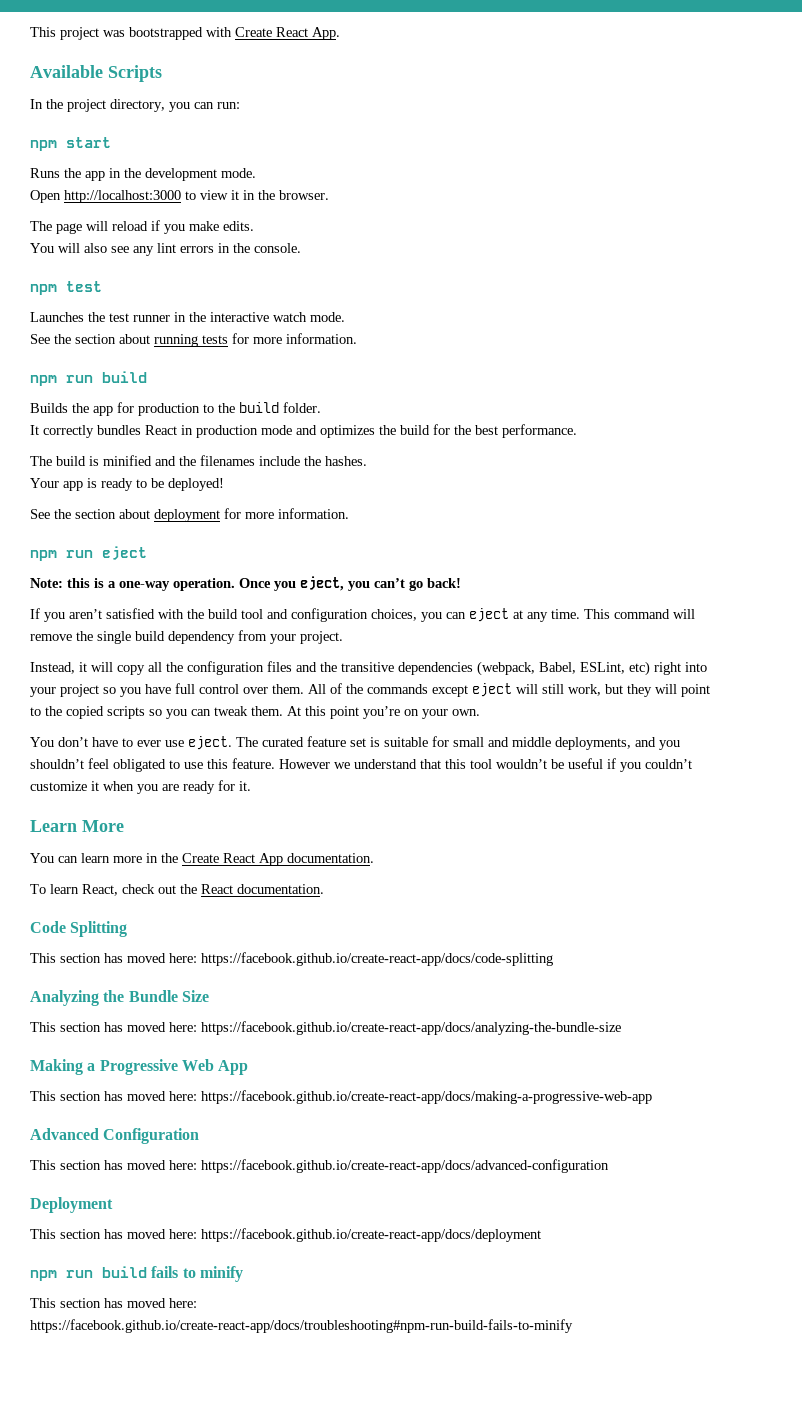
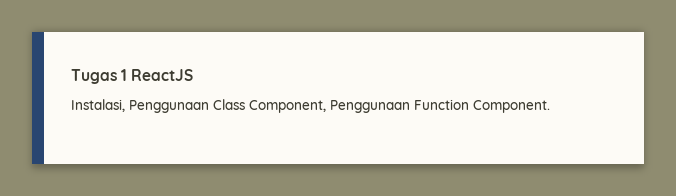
[30,27,340,40] [30,65,162,82] [30,99,240,112] [30,137,111,151] [30,168,256,181] [30,190,329,203] [30,220,254,234] [30,243,301,256] [30,281,102,295] [30,312,345,322] [30,333,357,347] [30,371,147,386] [30,402,321,416] [30,424,577,438] [30,455,367,466] [30,478,224,491] [30,508,349,522] [30,546,147,561] [30,576,461,591] [30,608,695,622] [30,630,343,644] [30,661,707,676] [30,683,710,697] [30,706,480,719] [30,736,680,750] [30,758,692,772] [30,780,251,794] [30,820,124,832] [30,853,374,866] [30,884,324,896] [30,921,128,937] [30,952,553,966] [30,990,209,1006] [30,1021,621,1035] [30,1059,249,1075] [30,1090,652,1104] [30,1128,200,1144] [30,1159,609,1173] [30,1197,113,1213] [30,1228,541,1242] [30,1266,243,1282] [30,1298,197,1308] [30,1319,573,1333] This project was bootstrapped with Create React App. // Available Scripts // In the project directory, you can run: // npm start // Runs the app in the development mode. // Open http://localhost:3000 to view it in the browser. // The page will reload if you make edits. // You will also see any lint errors in the console. // npm test // Launches the test runner in the interactive watch mode. // See the section about running tests for more information. // npm run build // Builds the app for production to the build folder. // It correctly bundles React in production mode and optimizes the build for the best performance. // The build is minified and the filenames include the hashes. // Your app is ready to be deployed! // See the section about deployment for more information. // npm run eject // Note: this is a one-way operation. Once you eject, you can’t go back! // If you aren’t satisfied with the build tool and configuration choices, you can eject at any time. This command will remove the single build dependency from your project. // Instead, it will copy all the configuration files and the transitive dependencies (webpack, Babel, ESLint, etc) right into your project so you have full control over them. All of the commands except eject will still work, but they will point to the copied scripts so you can tweak them. At this point you’re on your own. // You don’t have to ever use eject. The curated feature set is suitable for small and middle deployments, and you shouldn’t feel obligated to use this feature. However we understand that this tool wouldn’t be useful if you couldn’t customize it when you are ready for it. // Learn More // You can learn more in the Create React App documentation. // To learn React, check out the React documentation. // Code Splitting // This section has moved here: https://facebook.github.io/create-react-app/docs/code-splitting // Analyzing the Bundle Size // This section has moved here: https://facebook.github.io/create-react-app/docs/analyzing-the-bundle-size // Making a Progressive Web App // This section has moved here: https://facebook.github.io/create-react-app/docs/making-a-progressive-web-app // Advanced Configuration // This section has moved here: https://facebook.github.io/create-react-app/docs/advanced-configuration // Deployment // This section has moved here: https://facebook.github.io/create-react-app/docs/deployment // npm run build fails to minify // This section has moved here: https://facebook.github.io/create-react-app/docs/troubleshooting#npm-run-build-fails-to-minify -> [71,69,194,84] [71,99,550,113] Tugas 1 ReactJS // Instalasi, Penggunaan Class Component, Penggunaan Function Component.

